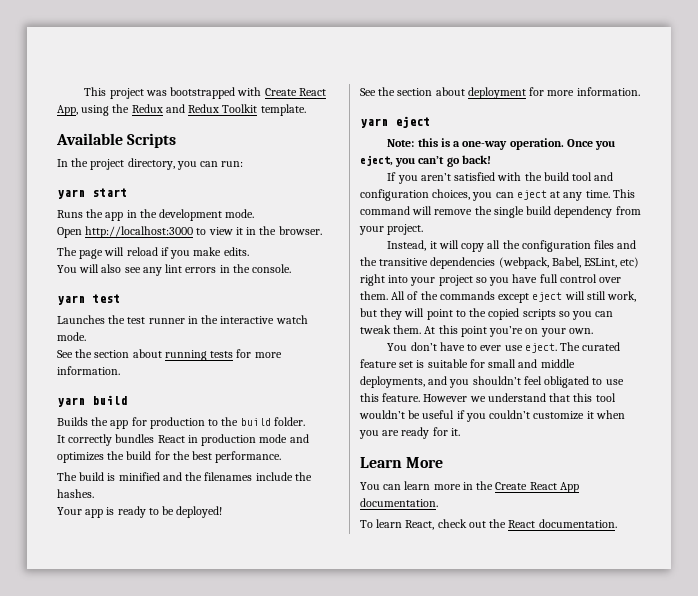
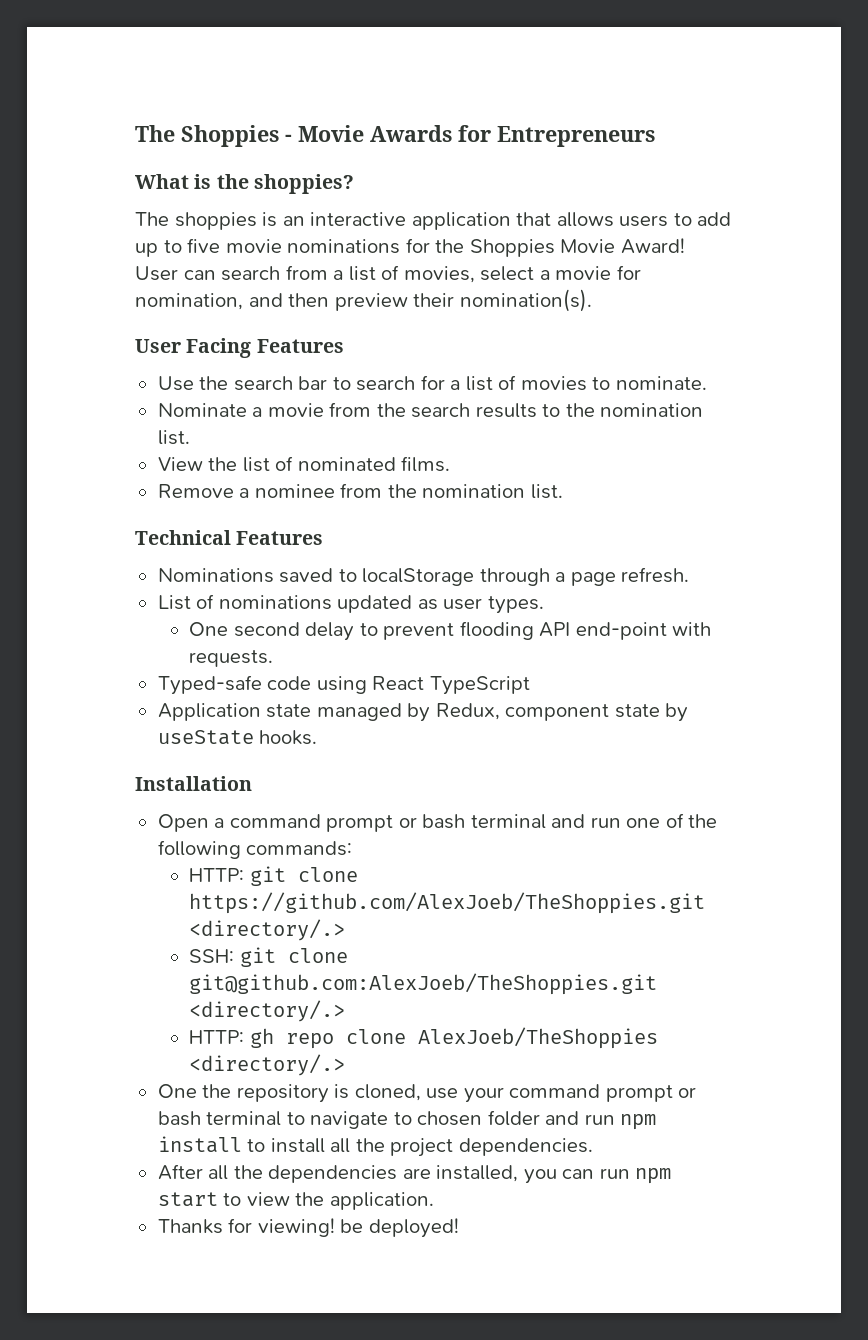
[84,87,326,99] [57,104,306,116] [56,133,177,148] [57,158,244,170] [57,188,127,199] [57,209,255,221] [57,226,322,238] [57,247,249,259] [57,264,292,276] [57,294,120,305] [57,315,308,324] [57,332,86,341] [57,349,282,361] [57,366,120,375] [57,395,127,407] [57,417,305,429] [57,434,309,446] [57,451,282,463] [57,472,312,481] [57,489,94,498] [57,506,223,518] [360,87,640,99] [360,116,430,128] [387,138,616,150] [360,155,491,167] [387,172,614,184] [360,189,635,201] [360,206,641,218] [359,224,424,235] [387,240,637,252] [360,257,640,269] [360,274,622,286] [360,291,637,303] [360,308,614,320] [360,325,593,337] [387,342,621,353] [360,359,575,368] [360,376,624,388] [360,393,616,402] [359,410,625,422] [359,427,460,439] [360,457,444,468] [360,481,579,493] [360,498,438,507] [360,519,617,530] This project was bootstrapped with Create React App, using the Redux and Redux Toolkit template. // Available Scripts // In the project directory, you can run: // yarn start // Runs the app in the development mode. // Open http://localhost:3000 to view it in the browser. // The page will reload if you make edits. // You will also see any lint errors in the console. // yarn test // Launches the test runner in the interactive watch mode. // See the section about running tests for more information. // yarn build // Builds the app for production to the build folder. // It correctly bundles React in production mode and optimizes the build for the best performance. // The build is minified and the filenames include the hashes. // Your app is ready to be deployed! // See the section about deployment for more information. // yarn eject // Note: this is a one-way operation. Once you eject, you can’t go back! // If you aren’t satisfied with the build tool and configuration choices, you can eject at any time. This command will remove the single build dependency from your project. // Instead, it will copy all the configuration files and the transitive dependencies (webpack, Babel, ESLint, etc) right into your project so you have full control over them. All of the commands except eject will still work, but they will point to the copied scripts so you can tweak them. At this point you’re on your own. // You don’t have to ever use eject. The curated feature set is suitable for small and middle deployments, and you shouldn’t feel obligated to use this feature. However we understand that this tool wouldn’t be useful if you couldn’t customize it when you are ready for it. // Learn More // You can learn more in the Create React App documentation. // To learn React, check out the React documentation. -> [135,125,655,147] [135,174,354,194] [135,212,732,230] [135,238,685,257] [135,265,641,283] [135,289,592,312] [135,338,344,358] [157,375,707,391] [157,402,704,418] [157,430,190,445] [157,456,451,472] [157,483,563,499] [135,530,324,545] [157,567,690,586] [157,594,544,614] [189,621,712,641] [189,650,274,667] [157,675,530,695] [157,703,689,722] [157,730,318,745] [135,776,252,791] [157,813,718,832] [157,840,353,859] [189,866,358,886] [189,892,706,914] [189,919,346,941] [189,947,348,967] [189,973,658,995] [189,1000,346,1022] [189,1027,658,1049] [189,1054,346,1076] [157,1084,697,1103] [157,1110,657,1130] [157,1136,593,1157] [157,1164,672,1184] [157,1192,434,1210] [157,1218,459,1238] The Shoppies - Movie Awards for Entrepreneurs // What is the shoppies? // The shoppies is an interactive application that allows users to add up to five movie nominations for the Shoppies Movie Award! User can search from a list of movies, select a movie for nomination, and then preview their nomination(s). // User Facing Features // Use the search bar to search for a list of movies to nominate. // Nominate a movie from the search results to the nomination list. // View the list of nominated films. // Remove a nominee from the nomination list. // Technical Features // Nominations saved to localStorage through a page refresh. // List of nominations updated as user types. // One second delay to prevent flooding API end-point with requests. // Typed-safe code using React TypeScript // Application state managed by Redux, component state by useState hooks. // Installation // Open a command prompt or bash terminal and run one of the following commands: // HTTP: git clone https://github.com/AlexJoeb/TheShoppies.git <directory/.> // SSH: git clone git@github.com:AlexJoeb/TheShoppies.git <directory/.> // HTTP: gh repo clone AlexJoeb/TheShoppies <directory/.> // One the repository is cloned, use your command prompt or bash terminal to navigate to chosen folder and run npm install to install all the project dependencies. // After all the dependencies are installed, you can run npm start to view the application. // Thanks for viewing! be deployed!

